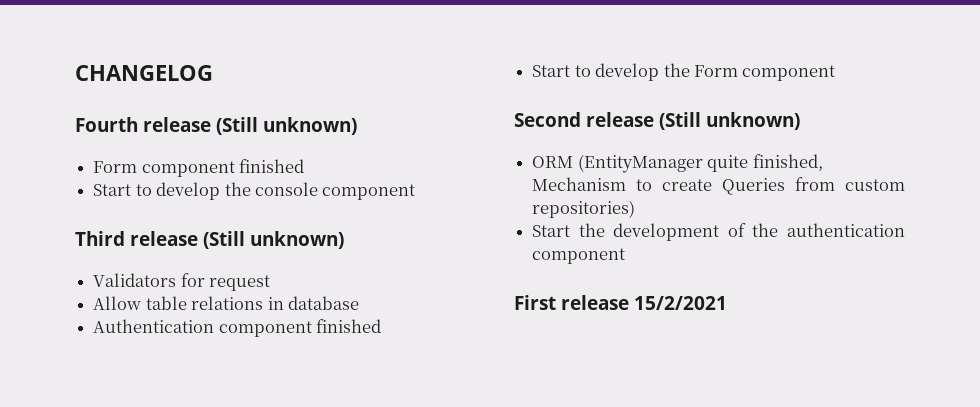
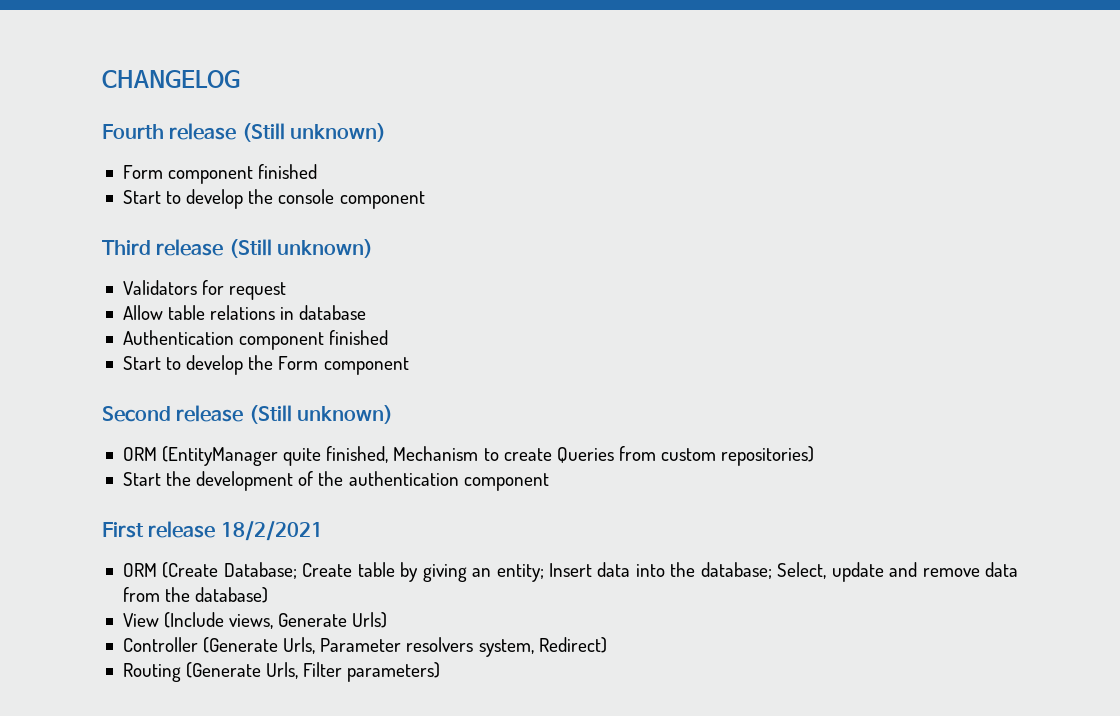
[634,296,727,310] 15/2/2021 -> [220,521,323,541] [122,562,1019,582] [122,587,269,603] [122,612,388,629] [122,637,607,657] [122,662,441,682] 18/2/2021 // ORM (Create Database; Create table by giving an entity; Insert data into the database; Select, update and remove data from the database) // View (Include views, Generate Urls) // Controller (Generate Urls, Parameter resolvers system, Redirect) // Routing (Generate Urls, Filter parameters)

